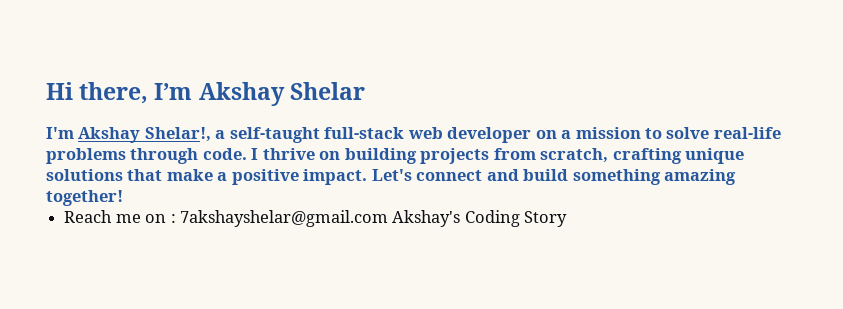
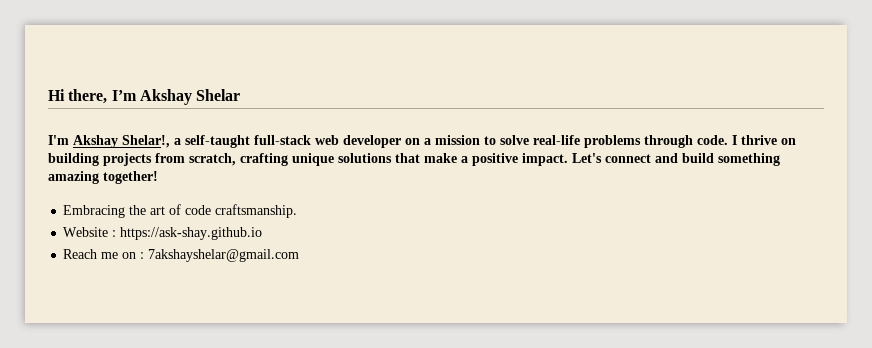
(123, 198) none -> [63,204,298,218] [63,227,263,240] // Embracing the art of code craftsmanship. // Website : https://ask-shay.github.io
[392,210,568,227] Akshay's Coding Story -> (300, 255) none

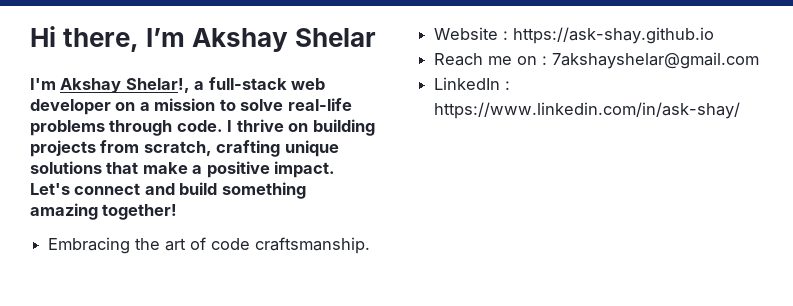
[185,135,250,148] self-taught -> (205, 85) none
(300, 255) none -> [434,77,511,90] [434,102,741,119] // LinkedIn : https://www.linkedin.com/in/ask-shay/

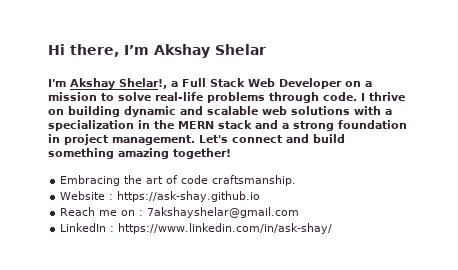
[208,77,326,90] [30,99,111,115] full-stack web developer -> [182,78,342,89] Full Stack Web Developer
[30,140,339,157] [30,161,336,178] projects from scratch, crafting unique solutions that make a positive impact. -> [124,106,392,117] [48,120,407,131] [48,134,195,145] dynamic and scalable web solutions with a specialization in the MERN stack and a strong foundation in project management.

